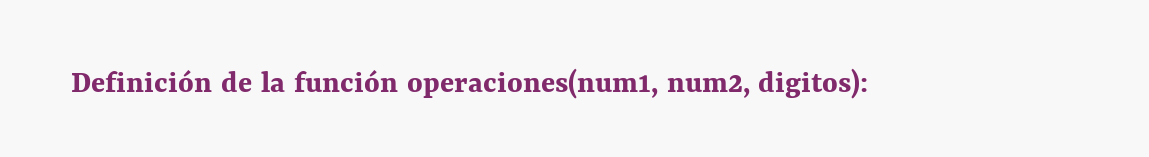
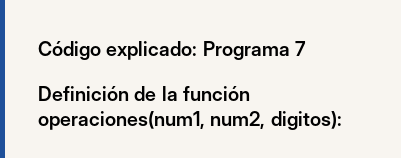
(71, 80) none -> [38,41,306,60] Código explicado: Programa 7 //

